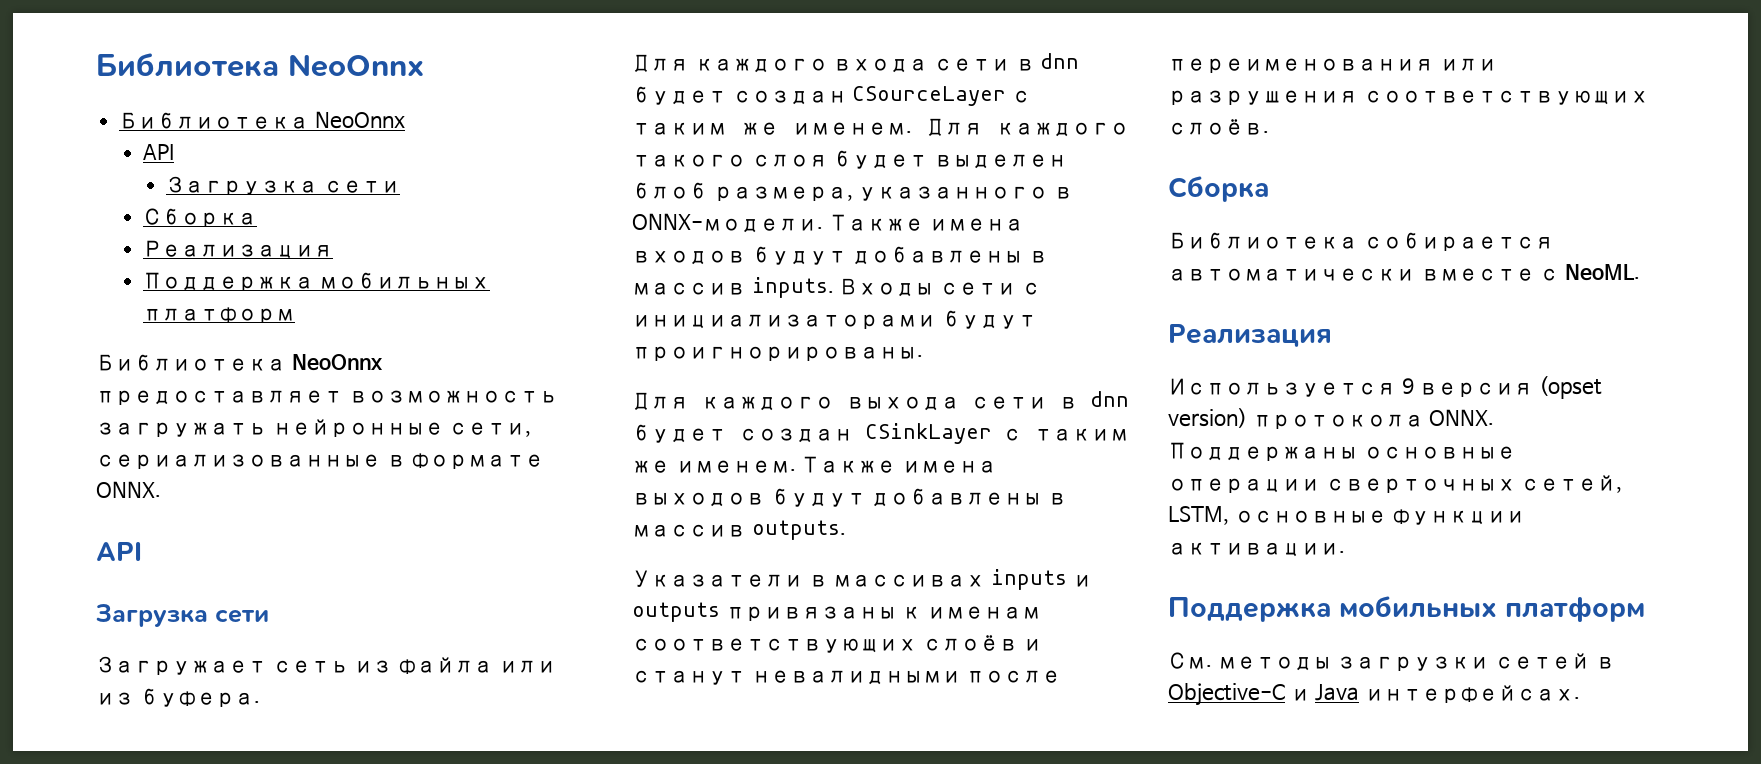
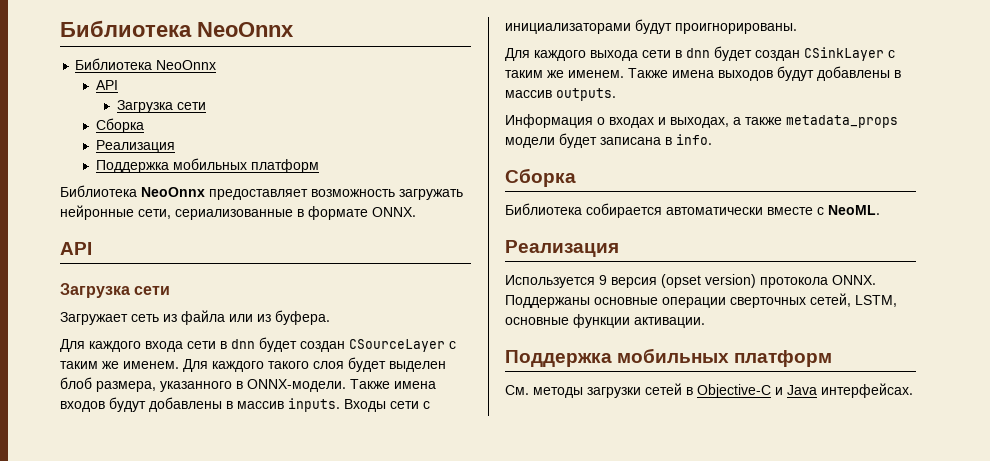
[632,569,1092,590] [632,602,1042,622] [632,635,1043,653] [632,670,1062,685] [1168,58,1497,73] [1168,90,1649,105] [1168,119,1269,135] Указатели в массивах inputs и outputs привязаны к именам соответствующих слоёв и станут невалидными после переименования или разрушения соответствующих слоёв. -> [505,114,898,128] [505,133,712,148] Информация о входах и выходах, а также metadata_props модели будет записана в info.

